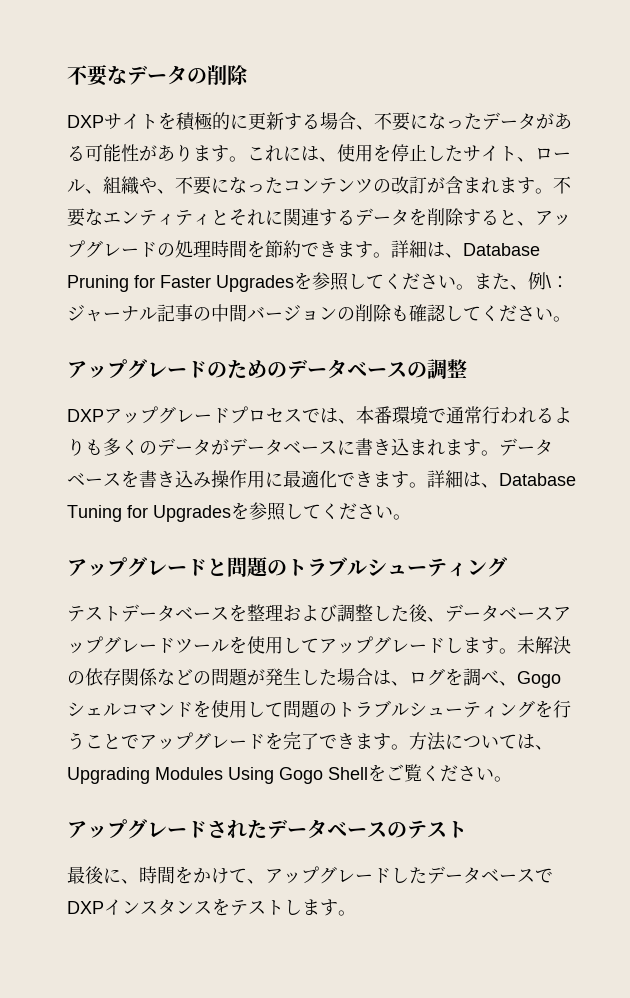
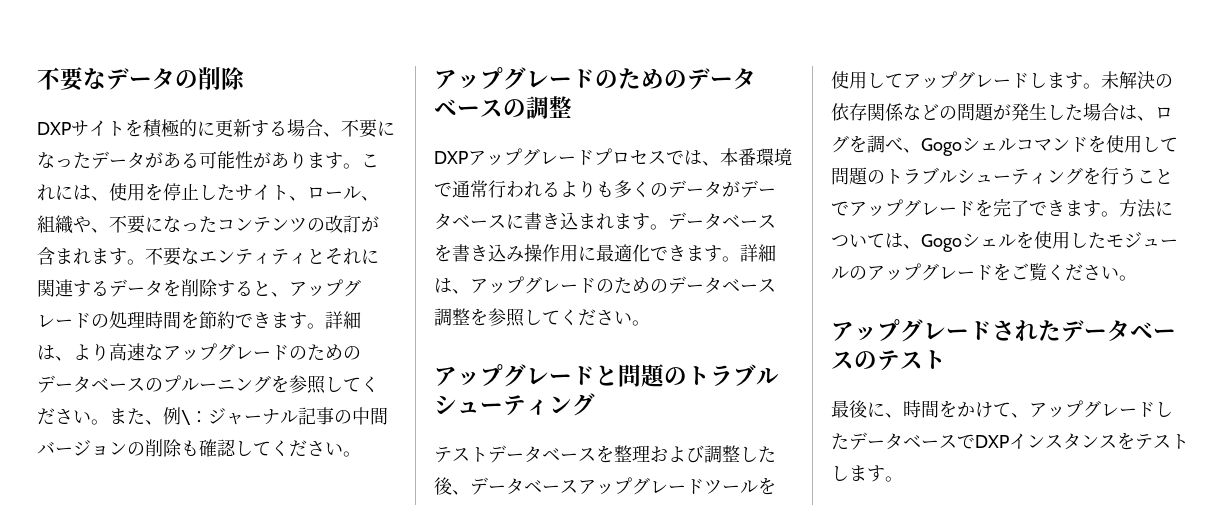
[463,243,540,256] [67,275,294,292] Database Pruning for Faster Upgrades -> [73,343,361,361] [37,375,271,393] より高速なアップグレードのためのデータベースのプルーニング
[499,473,576,486] [67,505,231,522] Database Tuning for Upgrades -> [470,276,776,294] [434,308,470,326] アップグレードのためのデータベース調整
[67,767,368,784] Upgrading Modules Using Gogo Shell -> [921,231,1178,252] [831,263,993,281] Gogoシェルを使用したモジュールのアップグレード

